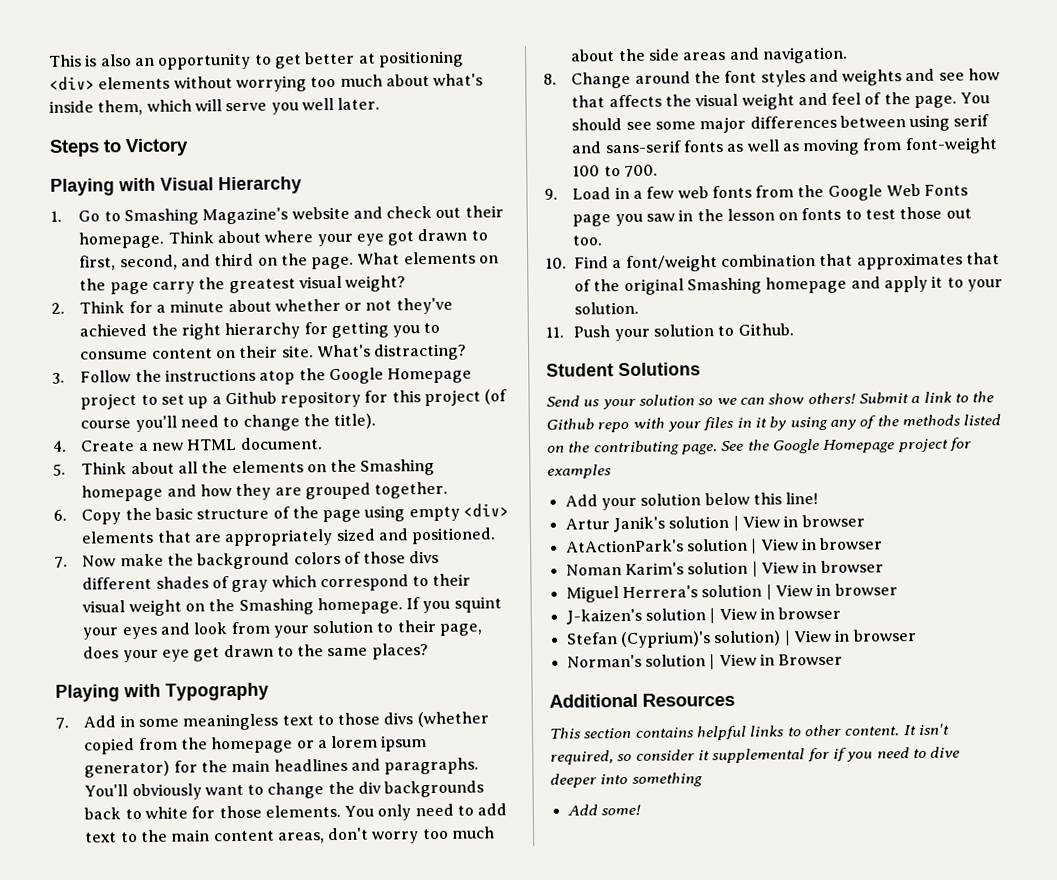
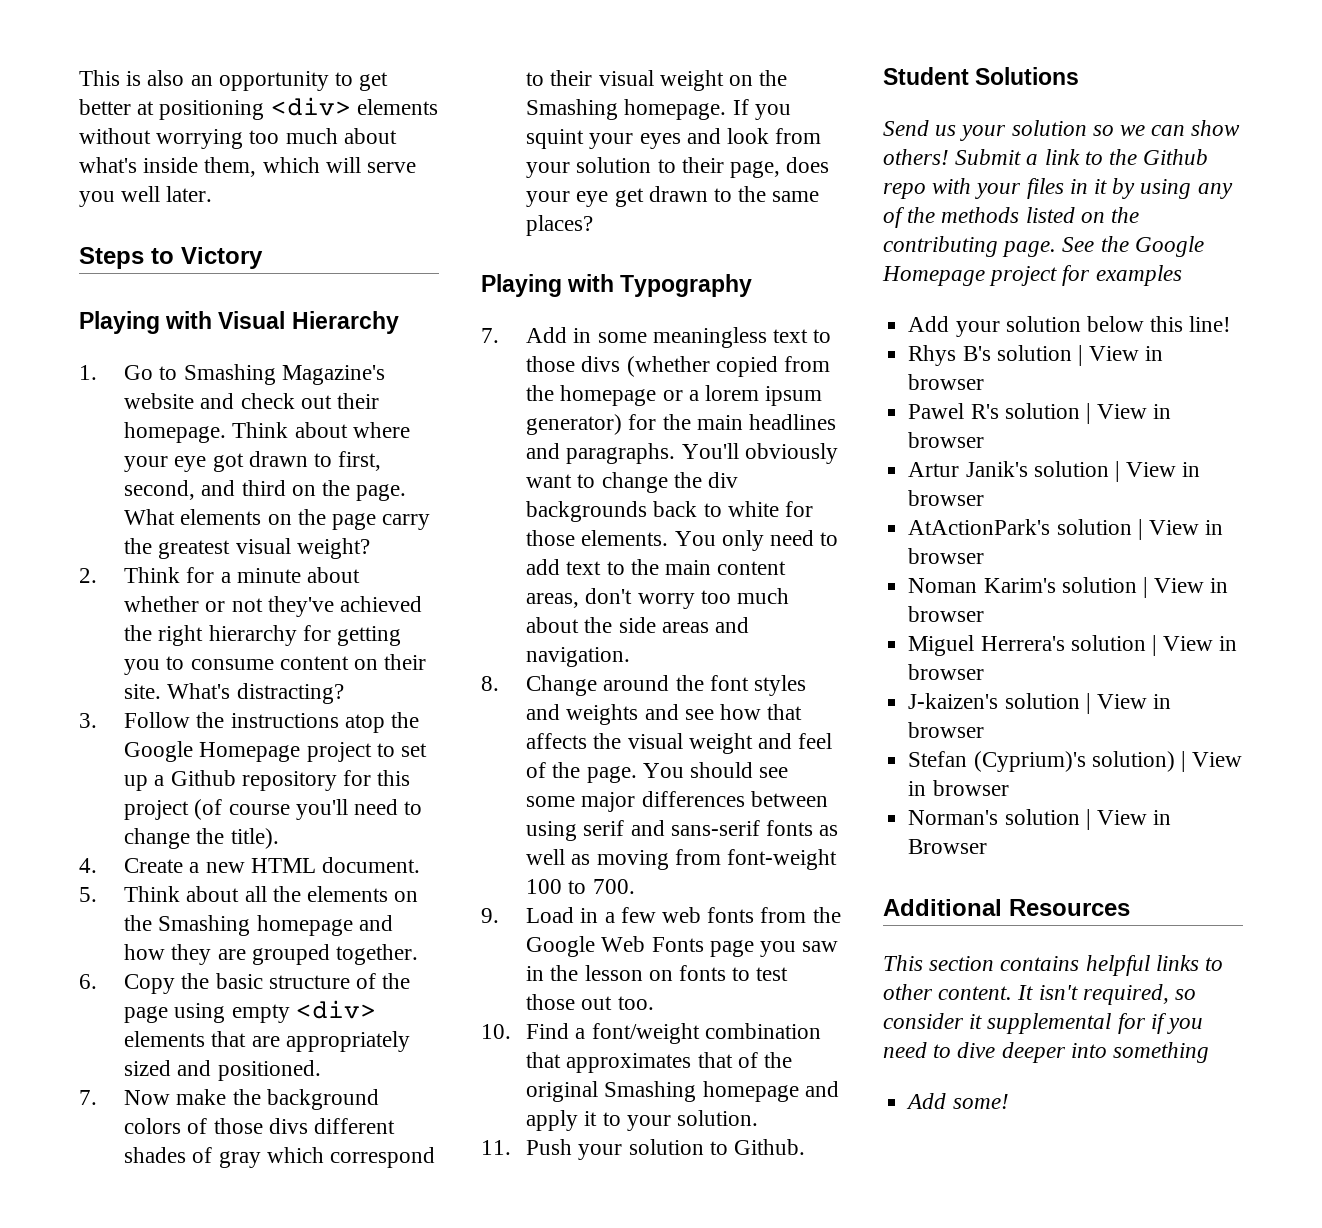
(819, 498) none -> [908,345,1164,366] [908,374,985,390] [908,403,1172,424] [908,432,985,448] // Rhys B's solution | View in browser // Pawel R's solution | View in browser

